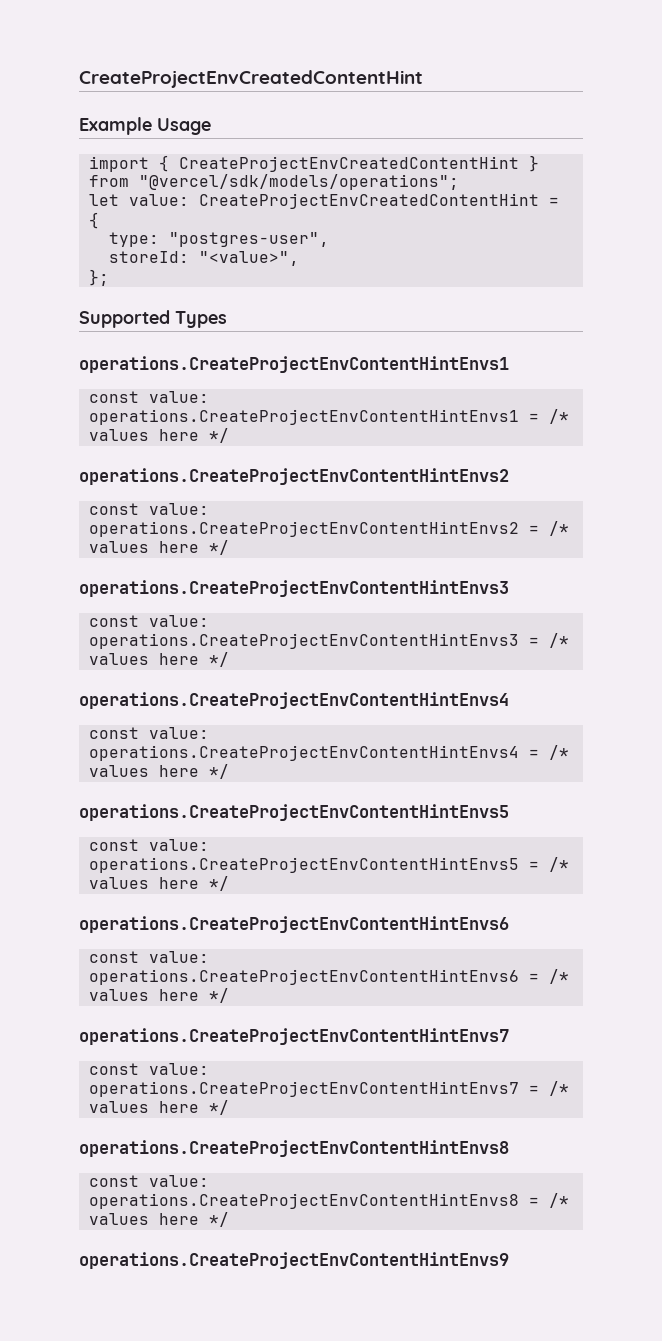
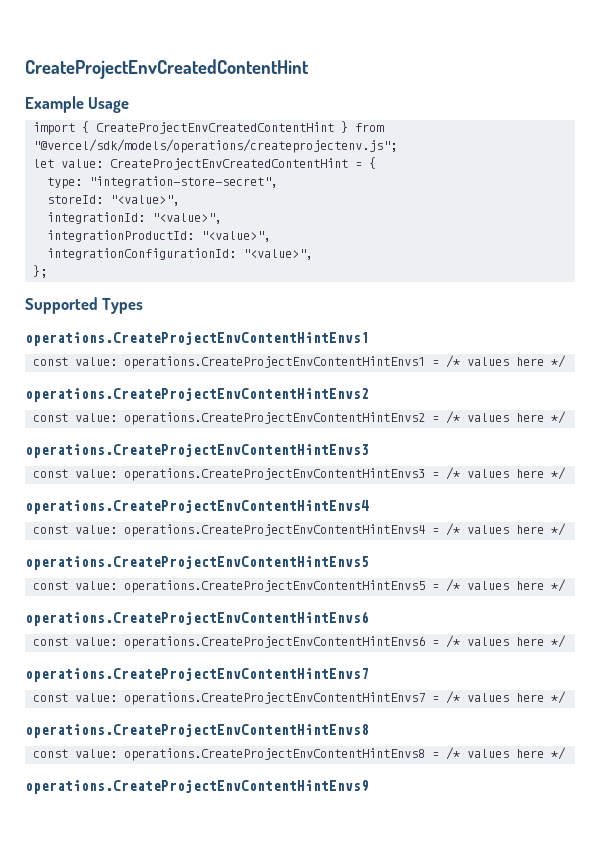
[138,174,459,190] "@vercel/sdk/models/operations"; -> [32,139,397,153] "@vercel/sdk/models/operations/createprojectenv.js";
[168,232,329,247] "postgres-user", -> [88,176,278,188] "integration-store-secret",
(299, 258) none -> [46,212,222,224] [46,230,271,242] [46,248,313,260] // integrationId: "<value>", // integrationProductId: "<value>", // integrationConfigurationId: "<value>",

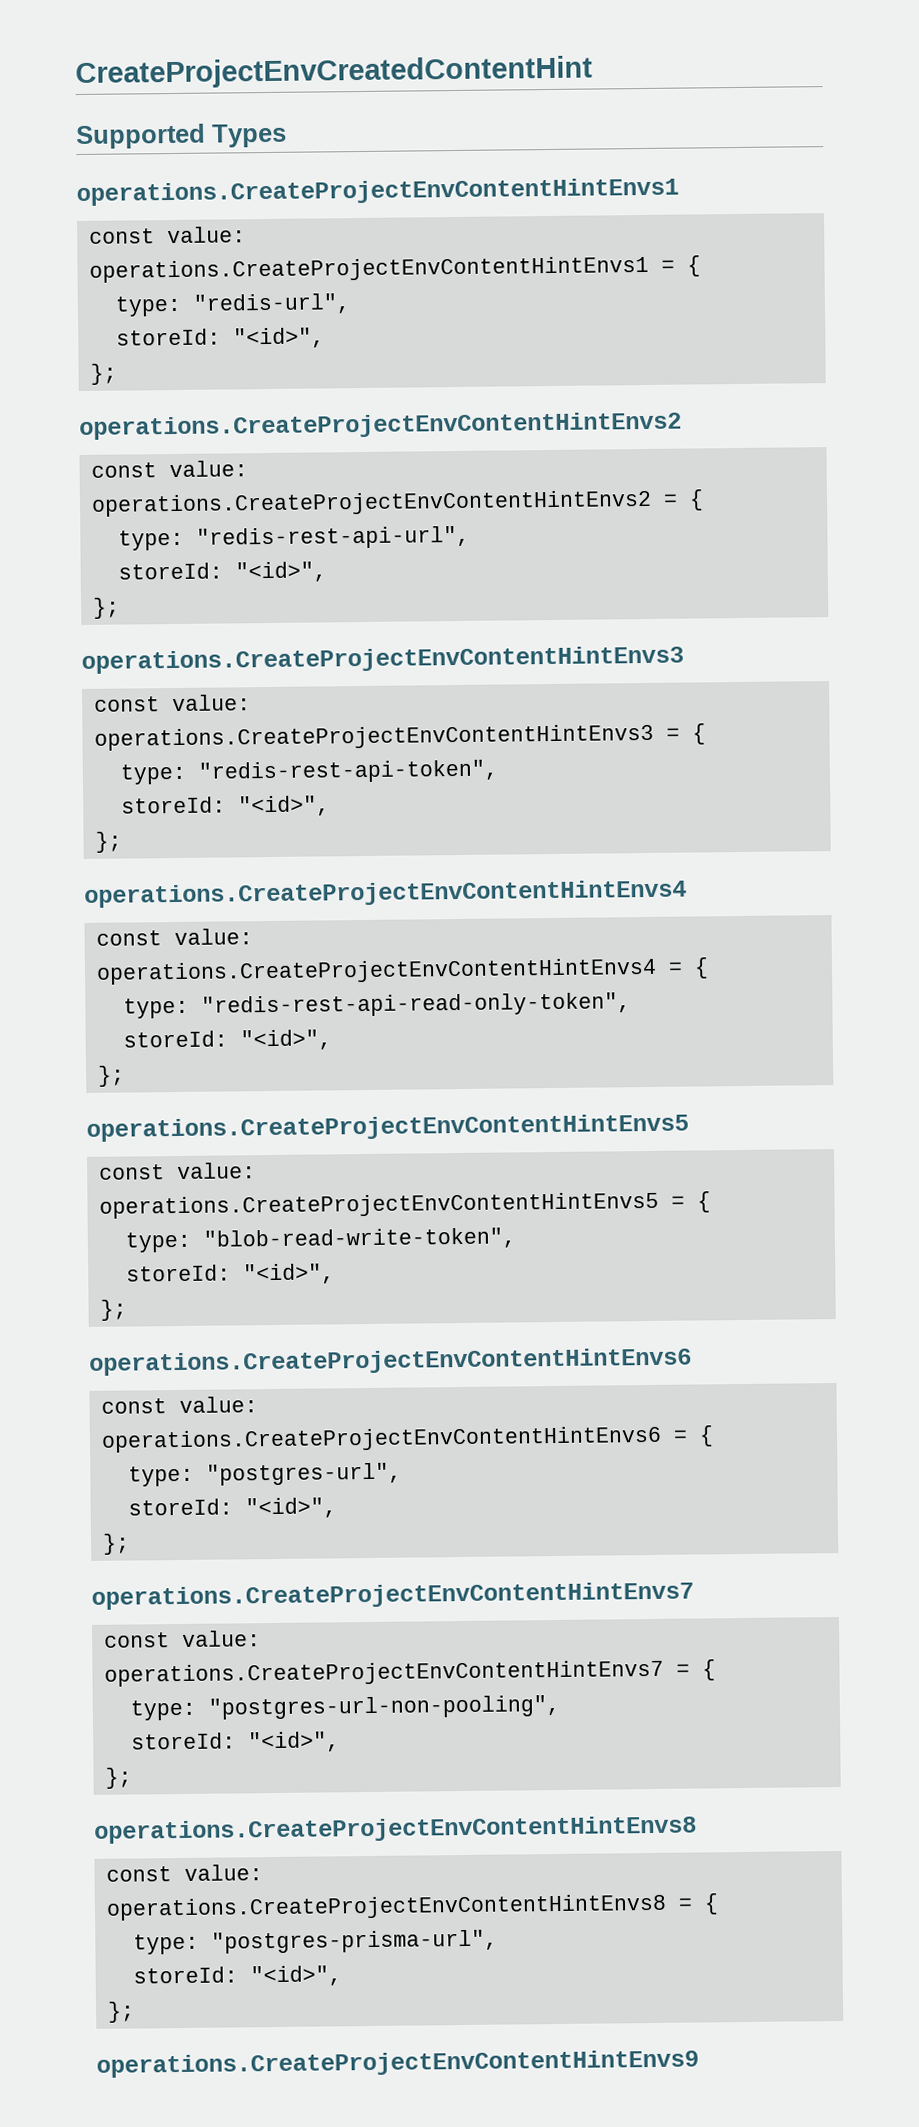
[25,59,309,79] [25,96,130,113] [32,121,384,135] [32,139,397,153] [32,157,376,170] [46,176,278,189] [46,195,180,206] [46,212,222,224] [46,230,271,242] [46,248,313,260] [32,265,47,278] CreateProjectEnvCreatedContentHint // Example Usage // import { CreateProjectEnvCreatedContentHint } from "@vercel/sdk/models/operations/createprojectenv.js"; // let value: CreateProjectEnvCreatedContentHint = { // type: "integration-store-secret", // storeId: "<value>", // integrationId: "<value>", // integrationProductId: "<value>", // integrationConfigurationId: "<value>", // }; -> [75,55,593,90] CreateProjectEnvCreatedContentHint
[445,355,566,368] /* values here */ -> [687,255,702,277] [115,293,352,317] [116,327,326,349] [90,363,118,385] { // type: "redis-url", // storeId: "<id>", // };
[445,411,566,424] /* values here */ -> [689,489,705,511] [118,525,471,551] [118,561,328,583] [93,597,121,619] { // type: "redis-rest-api-url", // storeId: "<id>", // };
[445,467,566,480] /* values here */ -> [692,723,707,745] [120,759,499,785] [121,795,331,817] [95,831,123,853] { // type: "redis-rest-api-token", // storeId: "<id>", // };
[445,523,566,536] /* values here */ -> [694,957,710,979] [123,992,632,1019] [123,1029,333,1051] [98,1065,126,1087] { // type: "redis-rest-api-read-only-token", // storeId: "<id>", // };
[445,579,566,592] /* values here */ -> [697,1191,712,1213] [125,1227,517,1253] [126,1263,336,1285] [100,1299,128,1321] { // type: "blob-read-write-token", // storeId: "<id>", // };
[445,635,566,648] /* values here */ -> [699,1425,715,1447] [128,1462,403,1487] [128,1497,338,1519] [102,1533,131,1555] { // type: "postgres-url", // storeId: "<id>", // };
[445,691,566,704] /* values here */ -> [702,1659,717,1681] [130,1694,561,1721] [131,1731,341,1753] [105,1767,133,1789] { // type: "postgres-url-non-pooling", // storeId: "<id>", // };
[445,747,566,760] /* values here */ -> [704,1893,720,1915] [133,1929,499,1955] [133,1965,343,1987] [107,2001,136,2023] { // type: "postgres-prisma-url", // storeId: "<id>", // };

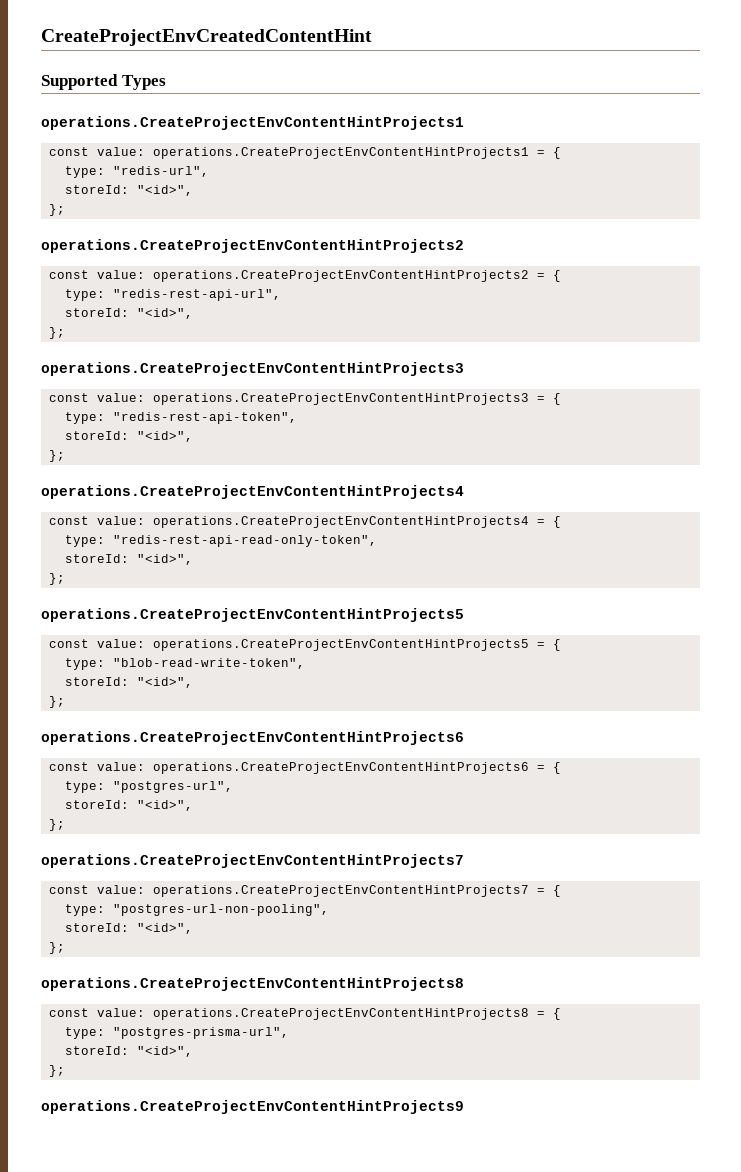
[76,177,679,207] [89,226,247,244] [89,255,650,283] operations.CreateProjectEnvContentHintEnvs1 // const value: operations.CreateProjectEnvContentHintEnvs1 -> [41,116,464,130] [48,147,529,159] operations.CreateProjectEnvContentHintProjects1 // const value: operations.CreateProjectEnvContentHintProjects1
[79,411,682,441] [91,460,249,478] [91,489,653,517] operations.CreateProjectEnvContentHintEnvs2 // const value: operations.CreateProjectEnvContentHintEnvs2 -> [41,239,464,253] [48,270,529,282] operations.CreateProjectEnvContentHintProjects2 // const value: operations.CreateProjectEnvContentHintProjects2
[81,645,684,674] [94,694,252,712] [94,723,655,751] operations.CreateProjectEnvContentHintEnvs3 // const value: operations.CreateProjectEnvContentHintEnvs3 -> [41,362,464,376] [48,393,529,405] operations.CreateProjectEnvContentHintProjects3 // const value: operations.CreateProjectEnvContentHintProjects3
[84,879,687,908] [96,928,254,946] [96,957,658,985] operations.CreateProjectEnvContentHintEnvs4 // const value: operations.CreateProjectEnvContentHintEnvs4 -> [41,485,464,499] [48,516,529,528] operations.CreateProjectEnvContentHintProjects4 // const value: operations.CreateProjectEnvContentHintProjects4
[86,1113,689,1142] [99,1162,257,1180] [99,1191,660,1219] operations.CreateProjectEnvContentHintEnvs5 // const value: operations.CreateProjectEnvContentHintEnvs5 -> [41,608,464,622] [48,639,529,651] operations.CreateProjectEnvContentHintProjects5 // const value: operations.CreateProjectEnvContentHintProjects5
[89,1347,692,1376] [101,1396,259,1414] [101,1425,663,1453] operations.CreateProjectEnvContentHintEnvs6 // const value: operations.CreateProjectEnvContentHintEnvs6 -> [41,731,464,745] [48,762,529,774] operations.CreateProjectEnvContentHintProjects6 // const value: operations.CreateProjectEnvContentHintProjects6
[91,1581,694,1610] [104,1630,262,1648] [104,1659,665,1687] operations.CreateProjectEnvContentHintEnvs7 // const value: operations.CreateProjectEnvContentHintEnvs7 -> [41,854,464,868] [48,885,529,897] operations.CreateProjectEnvContentHintProjects7 // const value: operations.CreateProjectEnvContentHintProjects7
[94,1815,697,1844] [106,1864,264,1882] [106,1893,668,1921] operations.CreateProjectEnvContentHintEnvs8 // const value: operations.CreateProjectEnvContentHintEnvs8 -> [41,977,464,991] [48,1008,529,1020] operations.CreateProjectEnvContentHintProjects8 // const value: operations.CreateProjectEnvContentHintProjects8
[96,2049,699,2078] operations.CreateProjectEnvContentHintEnvs9 -> [41,1100,464,1114] operations.CreateProjectEnvContentHintProjects9

